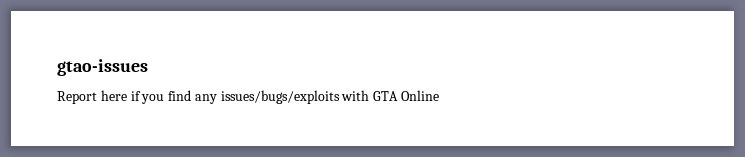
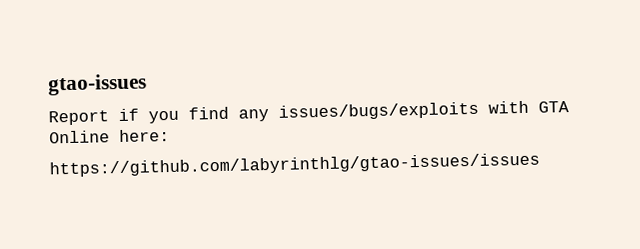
[100,90,127,101] here -> (109, 118) none
(440, 95) none -> [119,129,170,142] [49,152,540,178] here: // https://github.com/labyrinthlg/gtao-issues/issues

